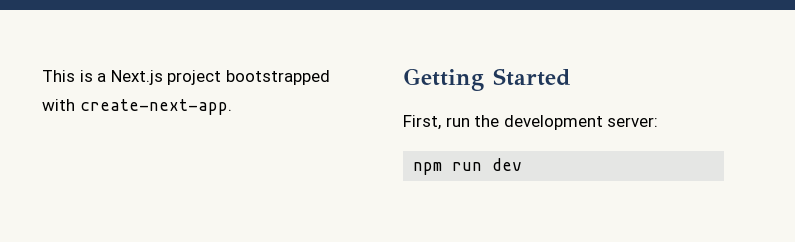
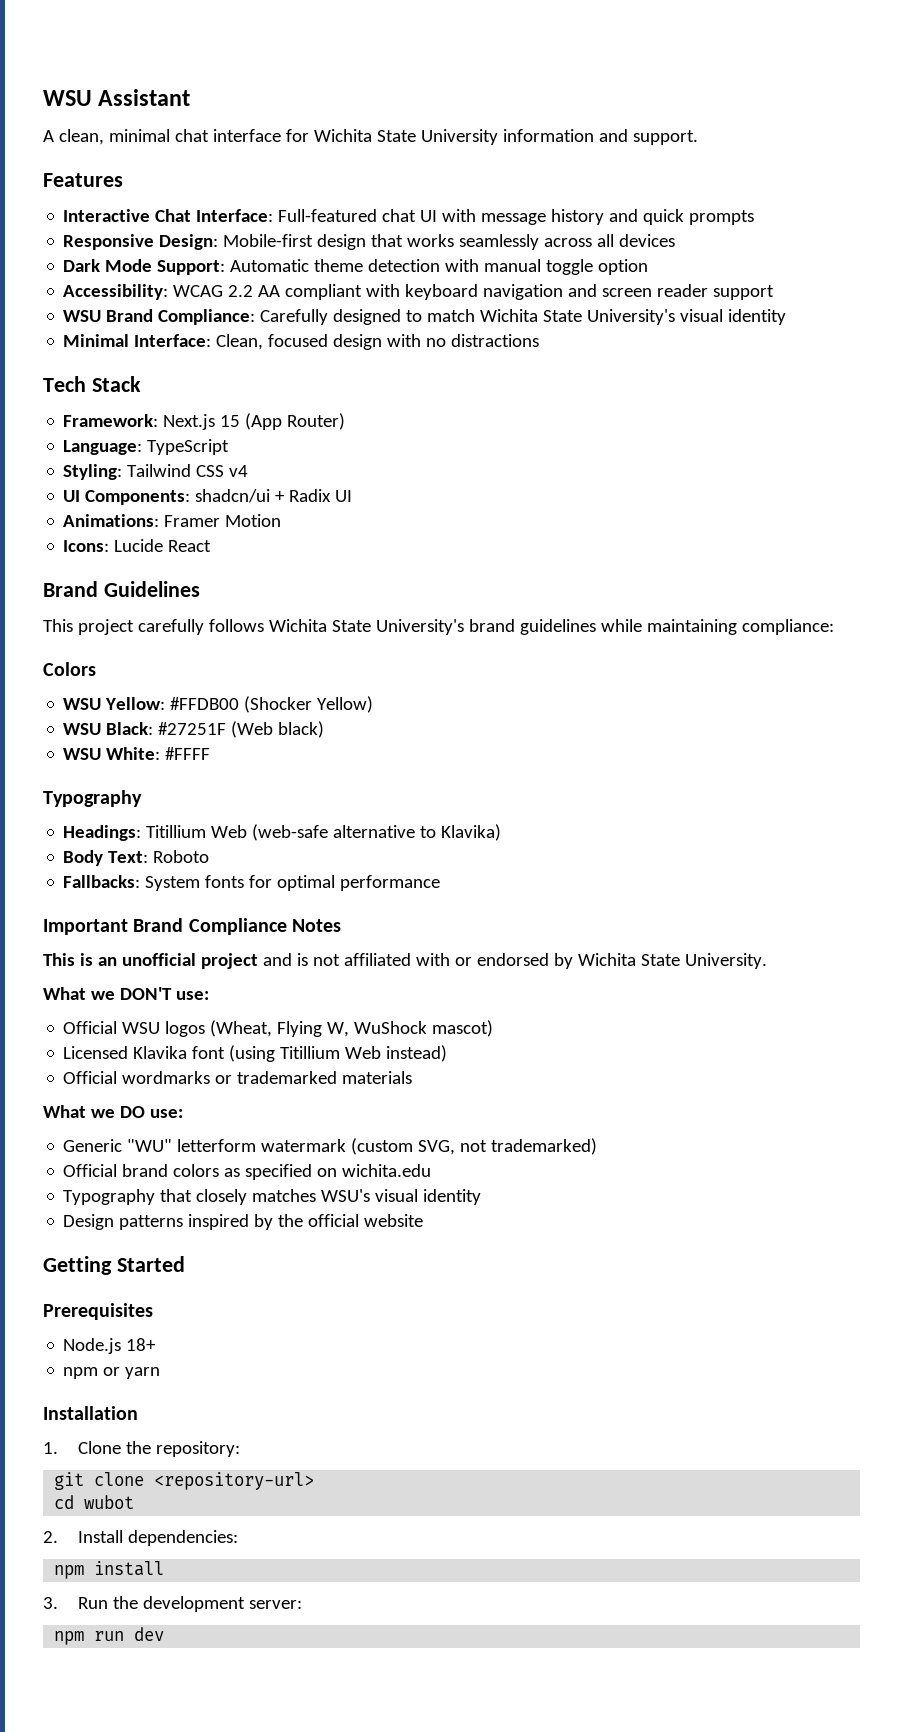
[42,70,330,85] [42,99,232,115] [403,68,571,91] [403,115,470,130] This is a Next.js project bootstrapped with create-next-app. // Getting Started // First, run -> [43,89,191,106] [43,129,698,145] [43,173,123,187] [63,209,755,225] [63,234,676,250] [63,259,649,275] [63,284,775,300] [63,309,787,325] [63,334,540,350] [43,376,141,392] [63,413,346,430] [63,439,230,455] [63,464,249,480] [63,489,353,505] [63,514,282,527] [63,539,212,552] [43,581,200,597] [43,619,834,635] [43,662,96,676] [63,696,374,713] [63,721,325,738] [63,747,211,760] [43,790,142,807] [63,824,502,841] [63,850,210,866] [63,875,441,891] [43,918,342,935] [43,953,767,969] [43,987,209,1000] [63,1020,494,1037] [63,1045,448,1062] [63,1071,413,1084] [43,1105,183,1118] [63,1138,598,1155] [63,1164,432,1180] [63,1189,482,1205] [63,1214,424,1230] [43,1256,185,1275] [43,1303,153,1320] [63,1338,157,1354] [63,1367,161,1379] [43,1406,138,1420] [43,1441,241,1457] [54,1472,315,1490] [54,1495,135,1509] [43,1530,239,1546] [54,1561,165,1579] [43,1597,109,1609] WSU Assistant // A clean, minimal chat interface for Wichita State University information and support. // Features // Interactive Chat Interface: Full-featured chat UI with message history and quick prompts // Responsive Design: Mobile-first design that works seamlessly across all devices // Dark Mode Support: Automatic theme detection with manual toggle option // Accessibility: WCAG 2.2 AA compliant with keyboard navigation and screen reader support // WSU Brand Compliance: Carefully designed to match Wichita State University's visual identity // Minimal Interface: Clean, focused design with no distractions // Tech Stack // Framework: Next.js 15 (App Router) // Language: TypeScript // Styling: Tailwind CSS v4 // UI Components: shadcn/ui + Radix UI // Animations: Framer Motion // Icons: Lucide React // Brand Guidelines // This project carefully follows Wichita State University's brand guidelines while maintaining compliance: // Colors // WSU Yellow: #FFDB00 (Shocker Yellow) // WSU Black: #27251F (Web black) // WSU White: #FFFF // Typography // Headings: Titillium Web (web-safe alternative to Klavika) // Body Text: Roboto // Fallbacks: System fonts for optimal performance // Important Brand Compliance Notes // This is an unofficial project and is not affiliated with or endorsed by Wichita State University. // What we DON'T use: // Official WSU logos (Wheat, Flying W, WuShock mascot) // Licensed Klavika font (using Titillium Web instead) // Official wordmarks or trademarked materials // What we DO use: // Generic "WU" letterform watermark (custom SVG, not trademarked) // Official brand colors as specified on wichita.edu // Typography that closely matches WSU's visual identity // Design patterns inspired by the official website // Getting Started // Prerequisites // Node.js 18+ // npm or yarn // Installation // 1. Clone the repository: // git clone <repository-url> // cd wubot // 2. Install dependencies: // npm install // 3. Run

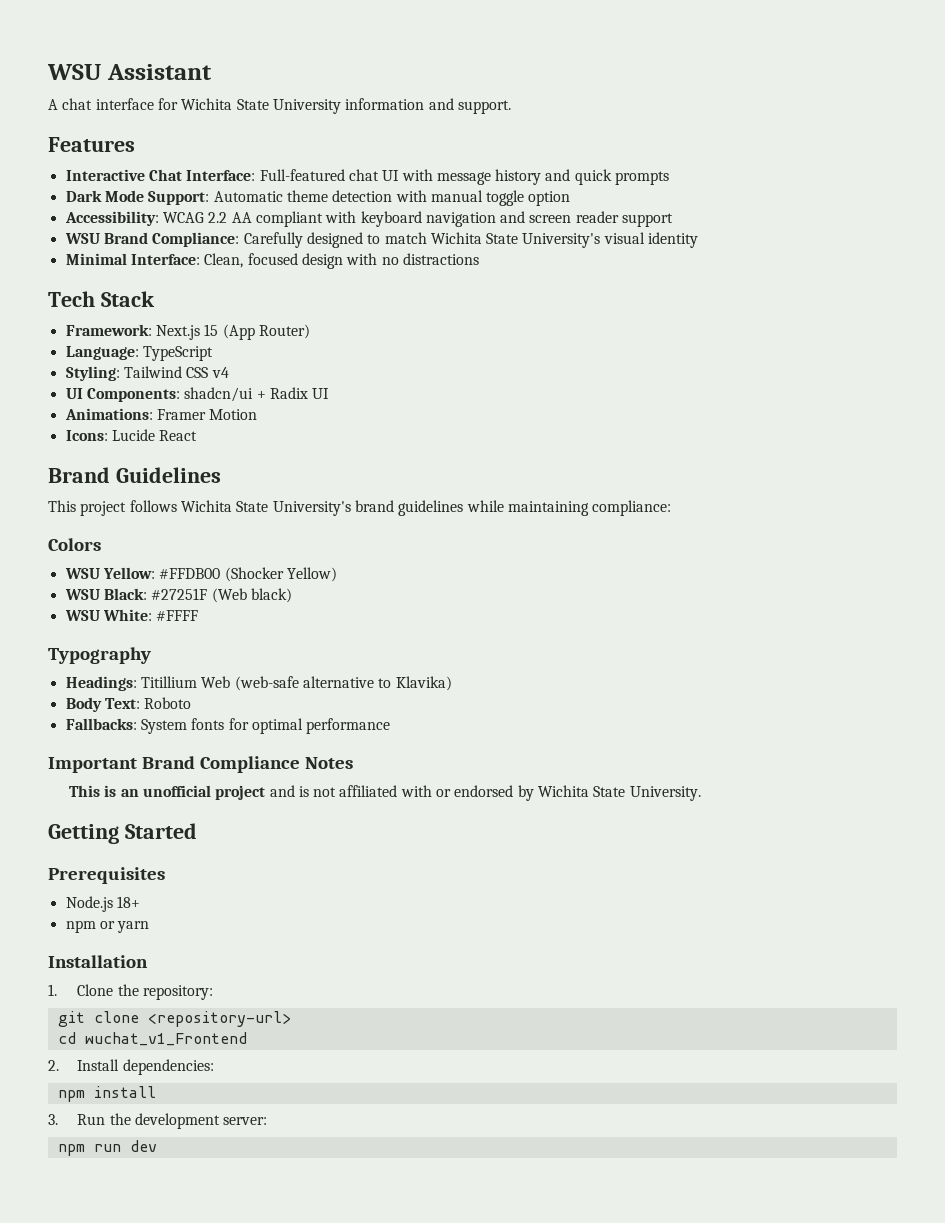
[58,129,170,145] clean, minimal -> (58, 104) none
[63,234,676,250] // Responsive Design: Mobile-first design that works seamlessly across all devices -> (670, 178) none
[137,619,204,635] carefully -> (127, 508) none
[43,987,209,1000] [63,1020,494,1037] [63,1045,448,1062] [63,1071,413,1084] [43,1105,183,1118] [63,1138,598,1155] [63,1164,432,1180] [63,1189,482,1205] [63,1214,424,1230] // What we DON'T use: // Official WSU logos (Wheat, Flying W, WuShock mascot) // Licensed Klavika font (using Titillium Web instead) // Official wordmarks or trademarked materials // What we DO use: // Generic "WU" letterform watermark (custom SVG, not trademarked) // Official brand colors as specified on wichita.edu // Typography that closely matches WSU's visual identity // Design patterns inspired by the official website -> (701, 793) none
[84,1495,135,1509] wubot -> [84,1032,247,1046] wuchat_v1_Frontend

